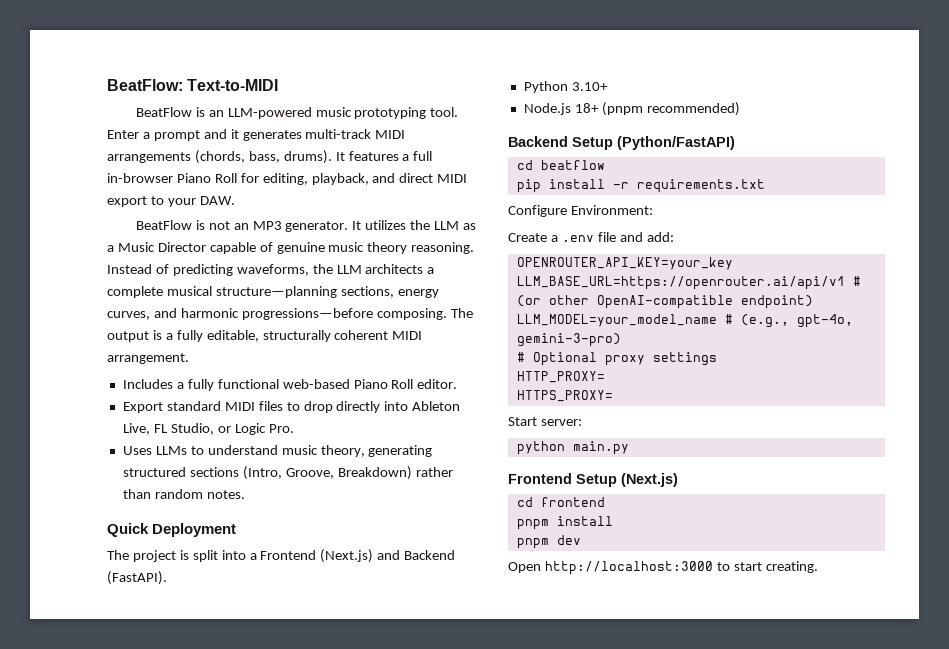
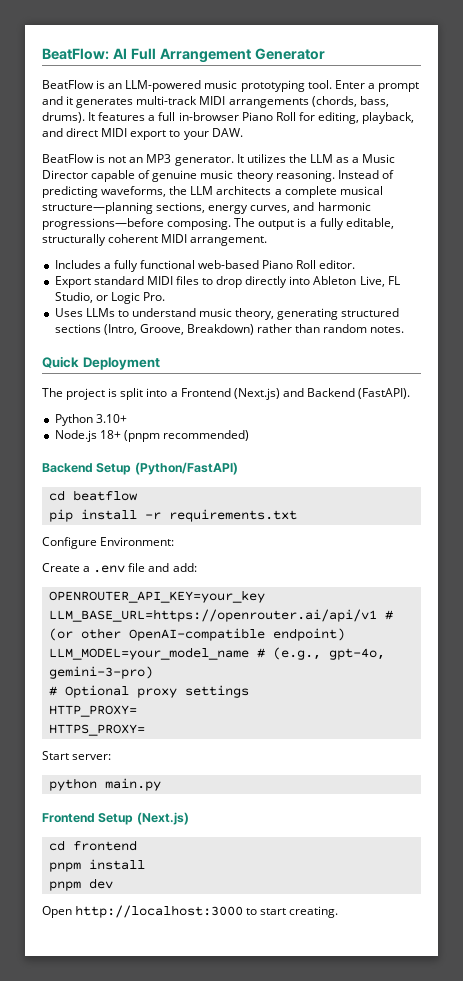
[187,79,279,91] Text-to-MIDI -> [112,48,325,63] AI Full Arrangement Generator

